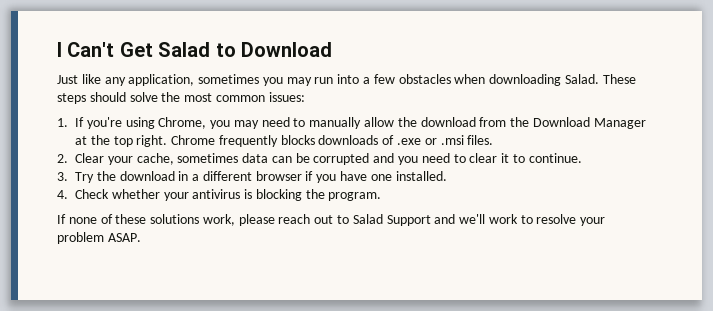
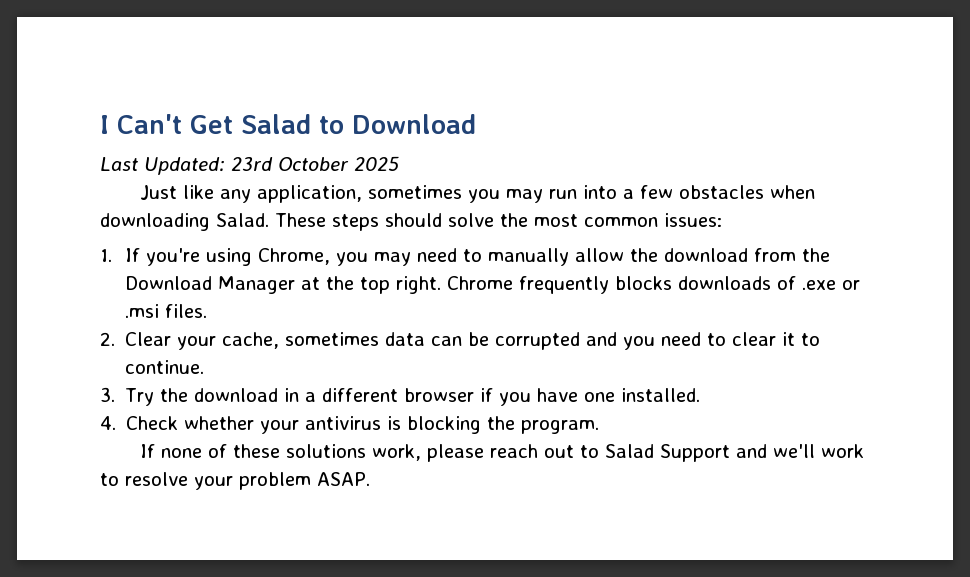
(332, 49) none -> [100,156,399,175] // Last Updated: 23rd October 2025

